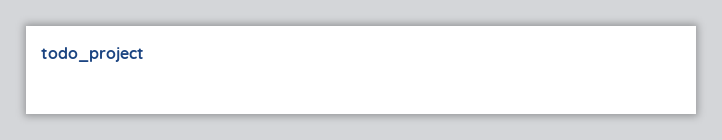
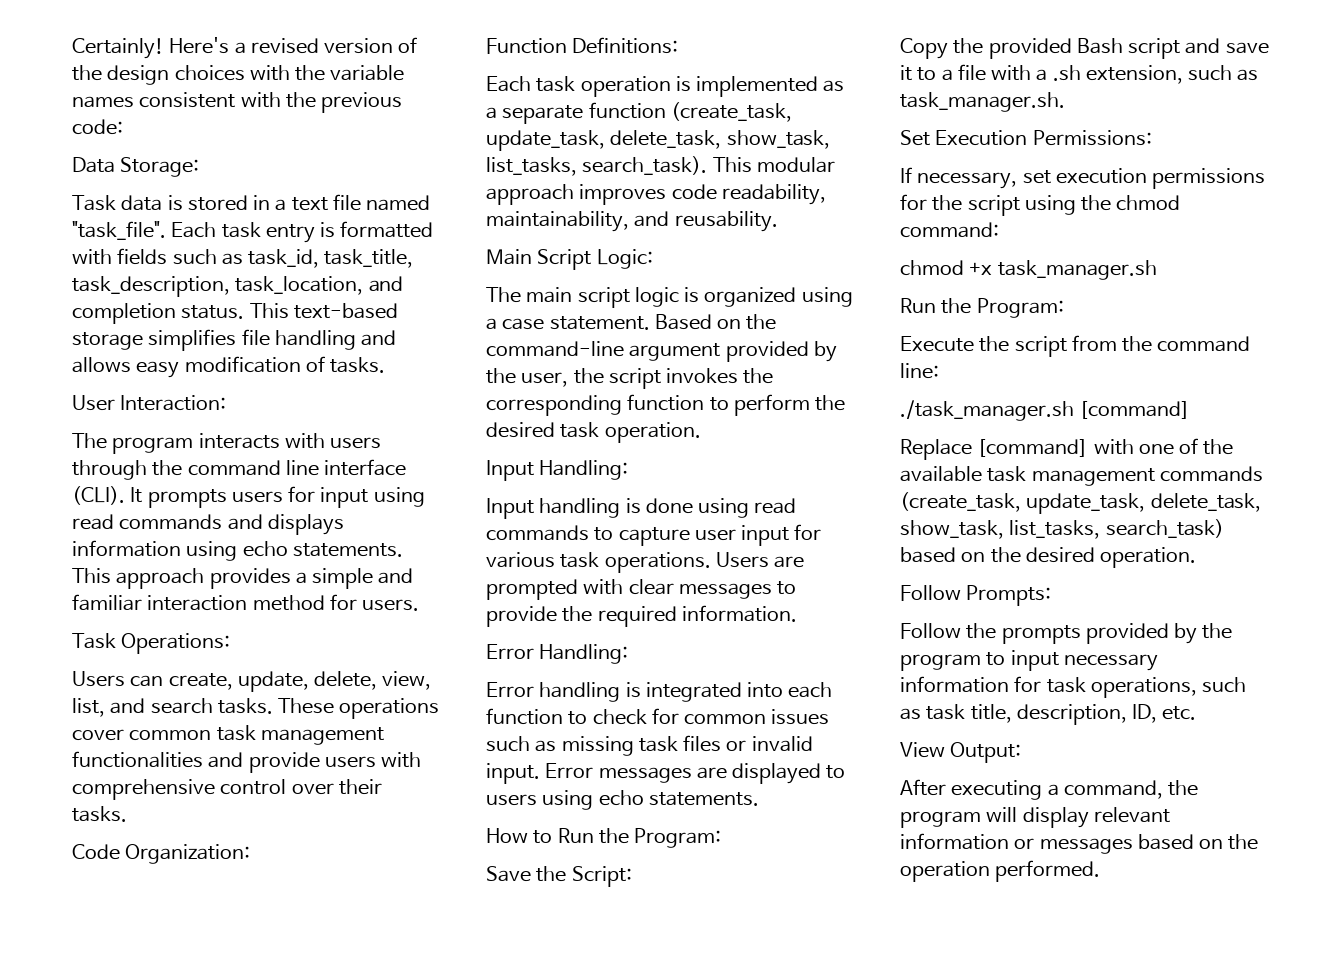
[41,47,144,62] todo_project -> [72,37,418,59] [72,65,405,85] [72,92,403,113] [72,119,123,135] [72,157,200,177] [72,194,431,211] [72,221,434,243] [72,248,414,268] [72,276,404,297] [72,303,398,324] [72,329,397,351] [72,356,386,378] [72,395,227,411] [72,433,382,454] [72,459,407,480] [72,486,425,508] [72,514,344,535] [72,540,403,561] [72,568,414,589] [72,594,420,611] [72,633,231,654] [72,671,432,692] [72,698,440,719] [72,725,384,745] [72,751,422,773] [72,779,382,800] [72,806,127,822] [72,844,251,864] [486,37,679,54] [486,76,845,97] [486,102,792,124] [486,130,831,151] [486,156,835,176] [486,184,826,205] [486,211,778,232] [486,249,653,270] [486,287,853,308] [486,314,777,330] [486,341,837,362] [486,368,774,389] [486,394,846,416] [486,422,701,443] [486,460,629,481] [486,498,797,519] [486,524,822,546] [486,552,805,573] [486,579,797,600] [486,605,797,627] [486,644,629,664] [486,682,833,702] [486,708,830,725] [486,735,813,756] [486,763,846,784] [486,790,759,810] [486,828,722,848] [486,866,632,887] [900,38,1269,59] [900,64,1259,84] [900,92,1065,112] [900,130,1152,146] [900,167,1266,189] [900,194,1181,216] [900,222,999,238] [900,260,1157,280] [900,298,1064,318] [900,335,1251,357] [900,363,939,379] [900,400,1191,421] [900,438,1234,460] [900,466,1263,486] [900,492,1262,514] [900,519,1225,539] [900,547,1197,568] [900,585,1052,606] [900,623,1233,644] [900,650,1158,671] [900,676,1247,698] [900,704,1197,725] [900,742,1022,763] [900,779,1199,800] [900,807,1170,828] [900,833,1259,854] [900,860,1101,882] Certainly! Here's a revised version of the design choices with the variable names consistent with the previous code: // Data Storage: // Task data is stored in a text file named "task_file". Each task entry is formatted with fields such as task_id, task_title, task_description, task_location, and completion status. This text-based storage simplifies file handling and allows easy modification of tasks. // User Interaction: // The program interacts with users through the command line interface (CLI). It prompts users for input using read commands and displays information using echo statements. This approach provides a simple and familiar interaction method for users. // Task Operations: // Users can create, update, delete, view, list, and search tasks. These operations cover common task management functionalities and provide users with comprehensive control over their tasks. // Code Organization: // Function Definitions: // Each task operation is implemented as a separate function (create_task, update_task, delete_task, show_task, list_tasks, search_task). This modular approach improves code readability, maintainability, and reusability. // Main Script Logic: // The main script logic is organized using a case statement. Based on the command-line argument provided by the user, the script invokes the corresponding function to perform the desired task operation. // Input Handling: // Input handling is done using read commands to capture user input for various task operations. Users are prompted with clear messages to provide the required information. // Error Handling: // Error handling is integrated into each function to check for common issues such as missing task files or invalid input. Error messages are displayed to users using echo statements. // How to Run the Program: // Save the Script: // Copy the provided Bash script and save it to a file with a .sh extension, such as task_manager.sh. // Set Execution Permissions: // If necessary, set execution permissions for the script using the chmod command: // chmod +x task_manager.sh // Run the Program: // Execute the script from the command line: // ./task_manager.sh [command] // Replace [command] with one of the available task management commands (create_task, update_task, delete_task, show_task, list_tasks, search_task) based on the desired operation. // Follow Prompts: // Follow the prompts provided by the program to input necessary information for task operations, such as task title, description, ID, etc. // View Output: // After executing a command, the program will display relevant information or messages based on the operation performed.

